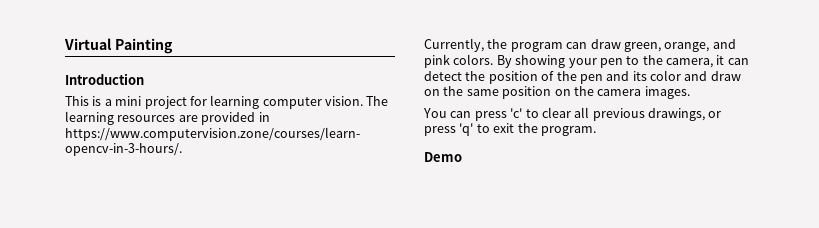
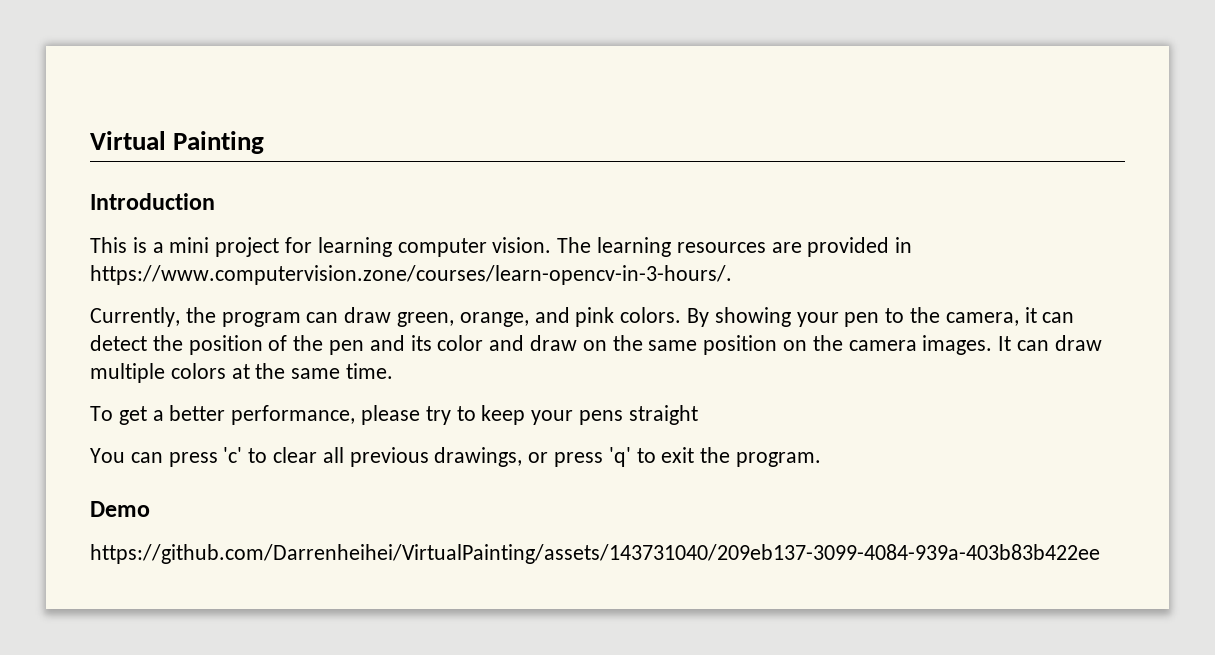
(690, 92) none -> [998,335,1102,351] [90,363,394,383] [90,405,698,425] It can draw multiple colors at the same time. // To get a better performance, please try to keep your pens straight
(462, 157) none -> [90,544,1100,564] // https://github.com/Darrenheihei/VirtualPainting/assets/143731040/209eb137-3099-4084-939a-403b83b422ee

